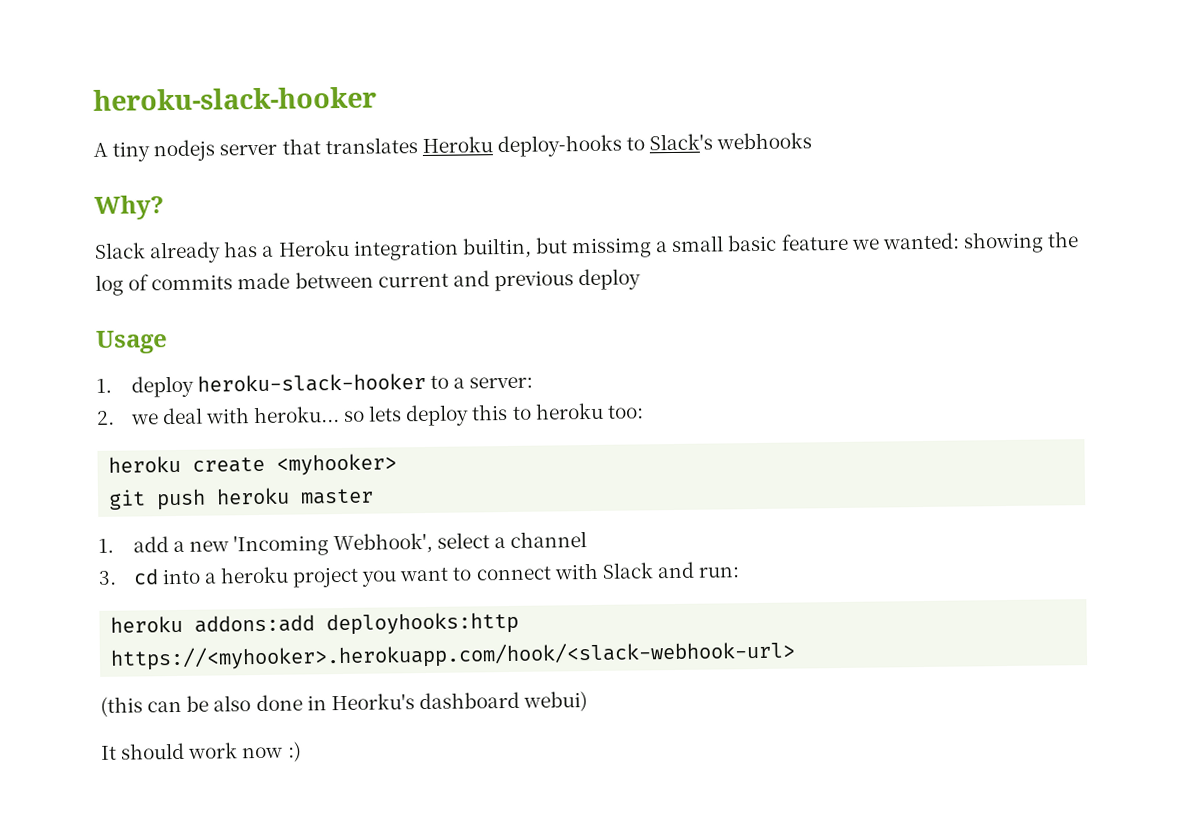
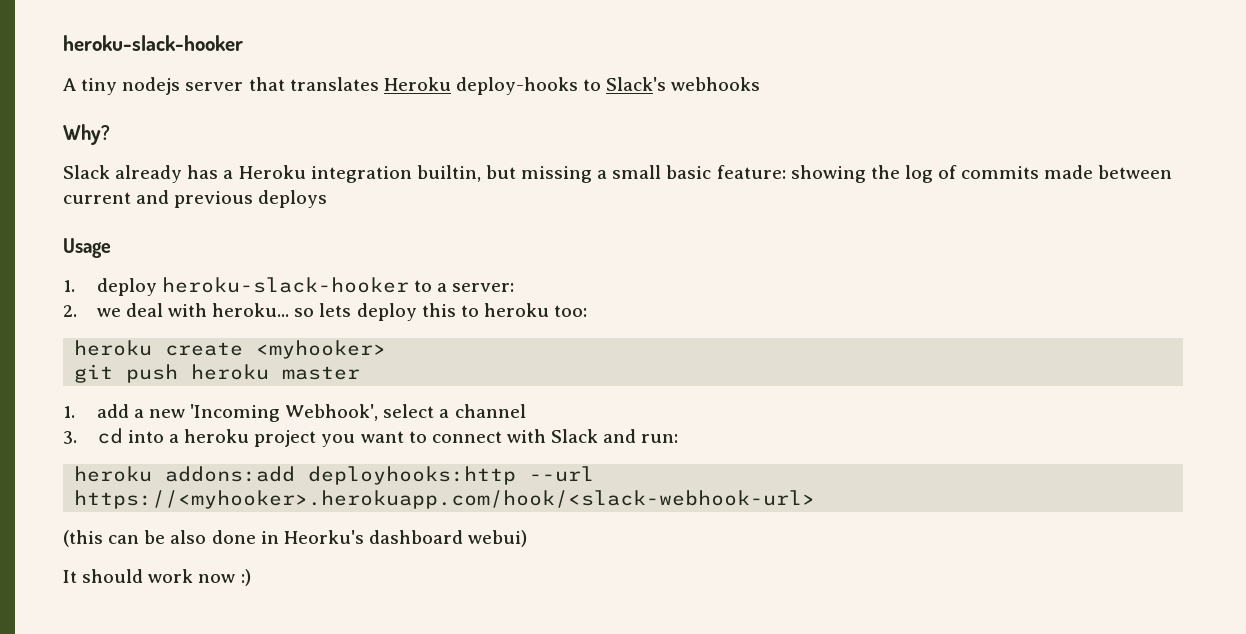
[571,237,653,259] missimg -> [521,166,593,183] missing
[780,232,960,251] feature we wanted: -> [716,165,786,179] feature:
[578,268,642,291] deploy -> [258,190,328,208] deploys
(520, 623) none -> [529,466,595,482] --url

